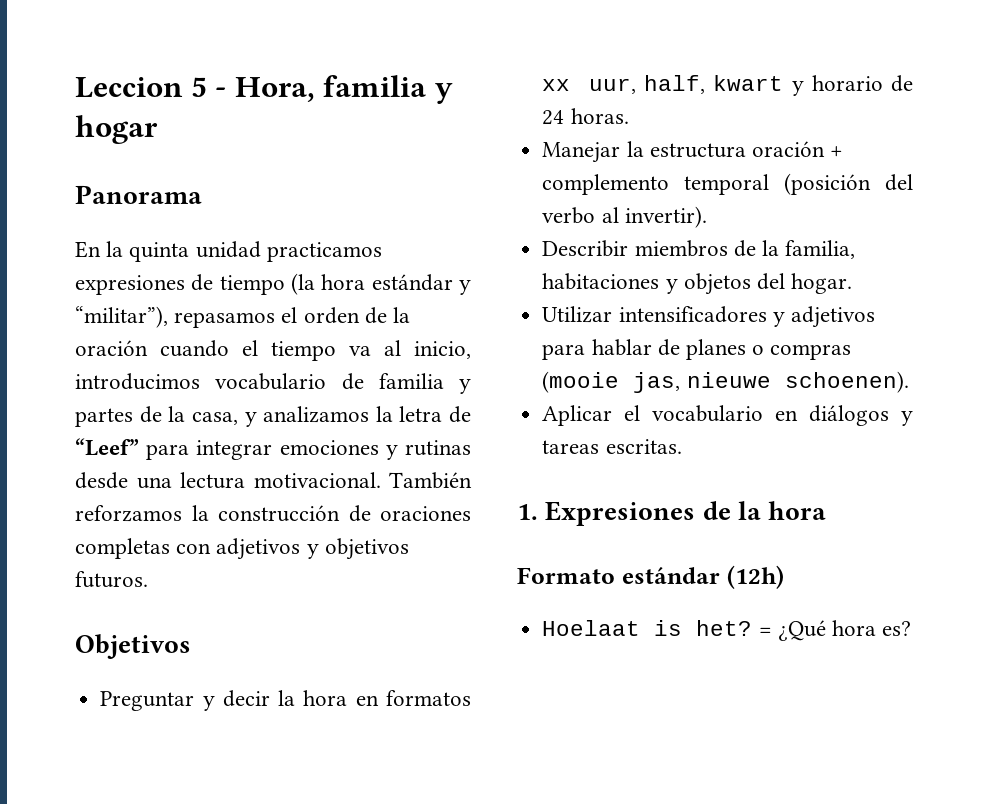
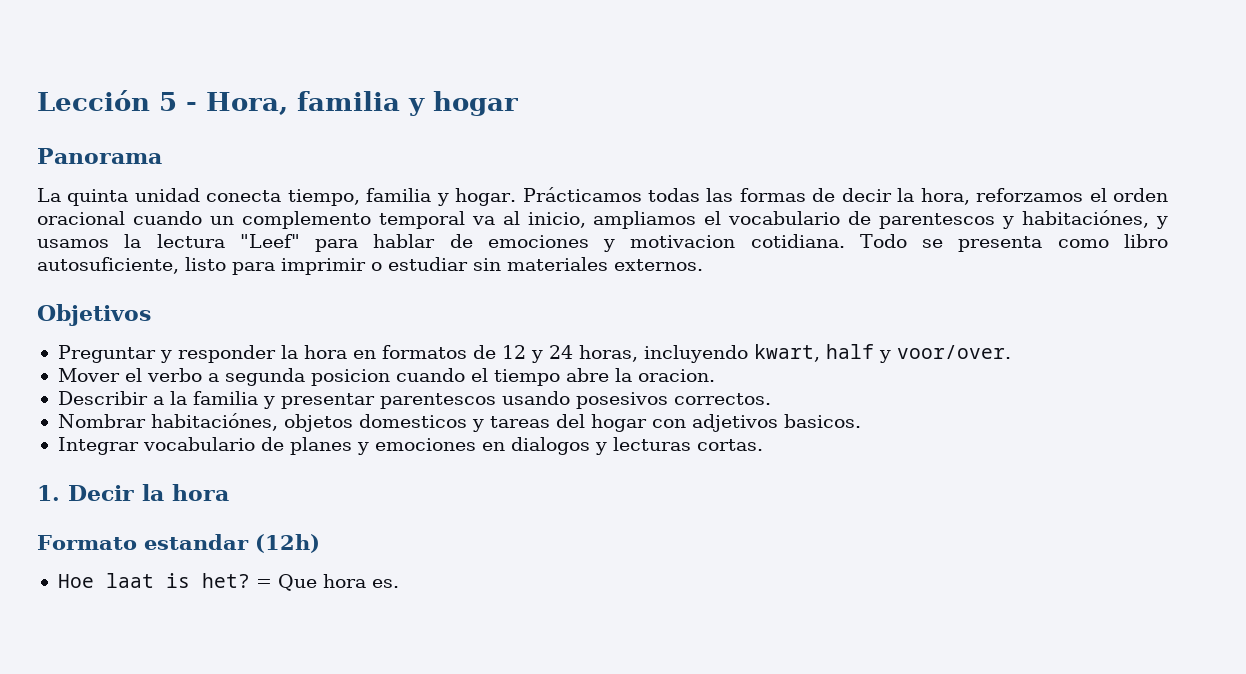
[75,77,183,98] Leccion -> [37,90,150,111] Lección
[75,241,382,262] [75,273,471,295] [75,306,411,328] [75,340,471,361] [75,373,471,394] [75,406,471,427] [75,438,471,460] [75,472,472,489] [75,505,471,522] [75,538,409,560] [75,571,148,588] En la quinta unidad practicamos expresiones de tiempo (la hora estándar y “militar”), repasamos el orden de la oración cuando el tiempo va al inicio, introducimos vocabulario de familia y partes de la casa, y analizamos la letra de “Leef” para integrar emociones y rutinas desde una lectura motivacional. También reforzamos la construcción de oraciones completas con adjetivos y objetivos futuros. -> [37,187,1168,206] [37,210,1168,229] [37,234,1168,252] [37,257,703,275] La quinta unidad conecta tiempo, familia y hogar. Prácticamos todas las formas de decir la hora, reforzamos el orden oracional cuando un complemento temporal va al inicio, ampliamos el vocabulario de parentescos y habitaciónes, y usamos la lectura "Leef" para hablar de emociones y motivacion cotidiana. Todo se presenta como libro autosuficiente, listo para imprimir o estudiar sin materiales externos.
[222,690,270,707] decir -> [177,345,276,363] responder
[542,75,913,96] [542,108,629,125] [542,141,844,163] [542,173,913,195] [542,206,707,228] [542,240,856,259] [542,273,853,295] [542,306,875,328] [542,339,852,360] [542,371,909,393] [542,405,913,426] [542,439,682,454] xx uur, half, kwart y horario de 24 horas. // Manejar la estructura oración + complemento temporal (posición del verbo al invertir). // Describir miembros de la familia, habitaciones y objetos del hogar. // Utilizar intensificadores y adjetivos para hablar de planes o compras (mooie jas, nieuwe schoenen). // Aplicar el vocabulario en diálogos y tareas escritas. -> [472,344,1011,363] [57,368,715,386] [57,391,771,409] [57,413,861,432] [57,437,763,455] de 12 y 24 horas, incluyendo kwart, half y voor/over. // Mover el verbo a segunda posicion cuando el tiempo abre la oracion. // Describir a la familia y presentar parentescos usando posesivos correctos. // Nombrar habitaciónes, objetos domesticos y tareas del hogar con adjetivos basicos. // Integrar vocabulario de planes y emociones en dialogos y lecturas cortas.
[545,501,731,526] Expresiones de -> [68,485,134,501] Decir
[621,567,720,584] estándar -> [143,534,249,550] estandar
[542,620,641,636] Hoelaat -> [57,573,154,588] Hoe laat
[777,620,912,641] ¿Qué hora es? -> [277,574,399,591] Que hora es.

